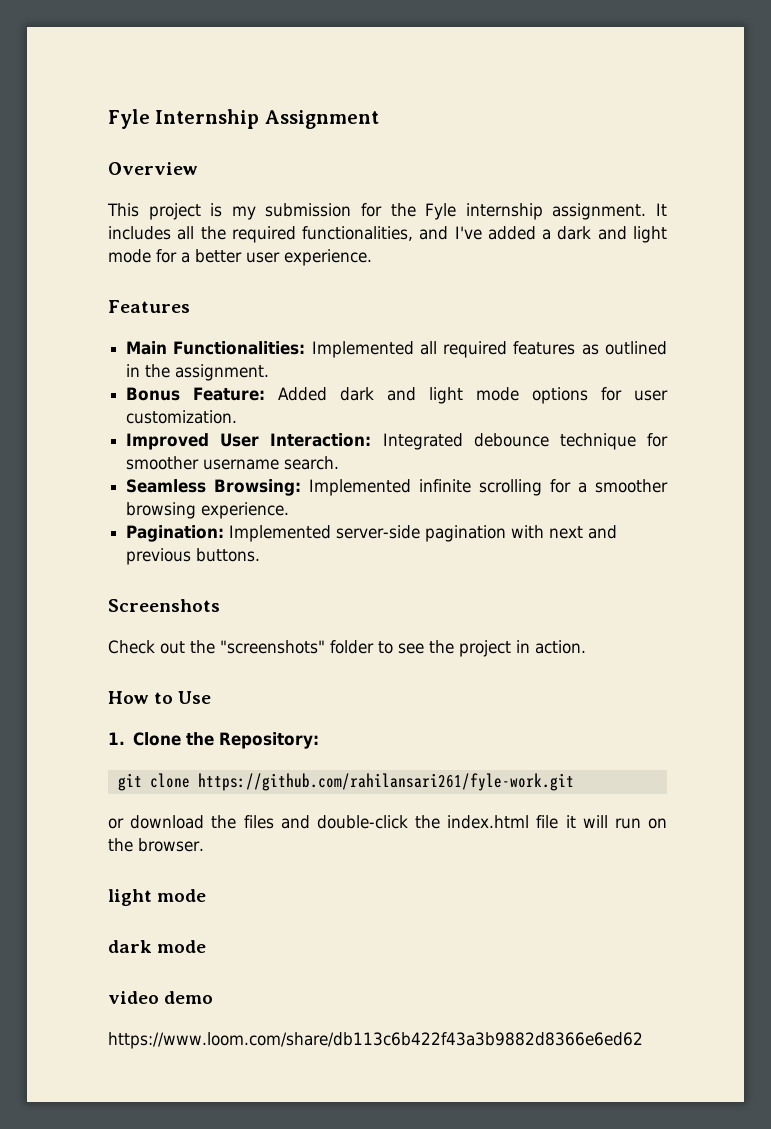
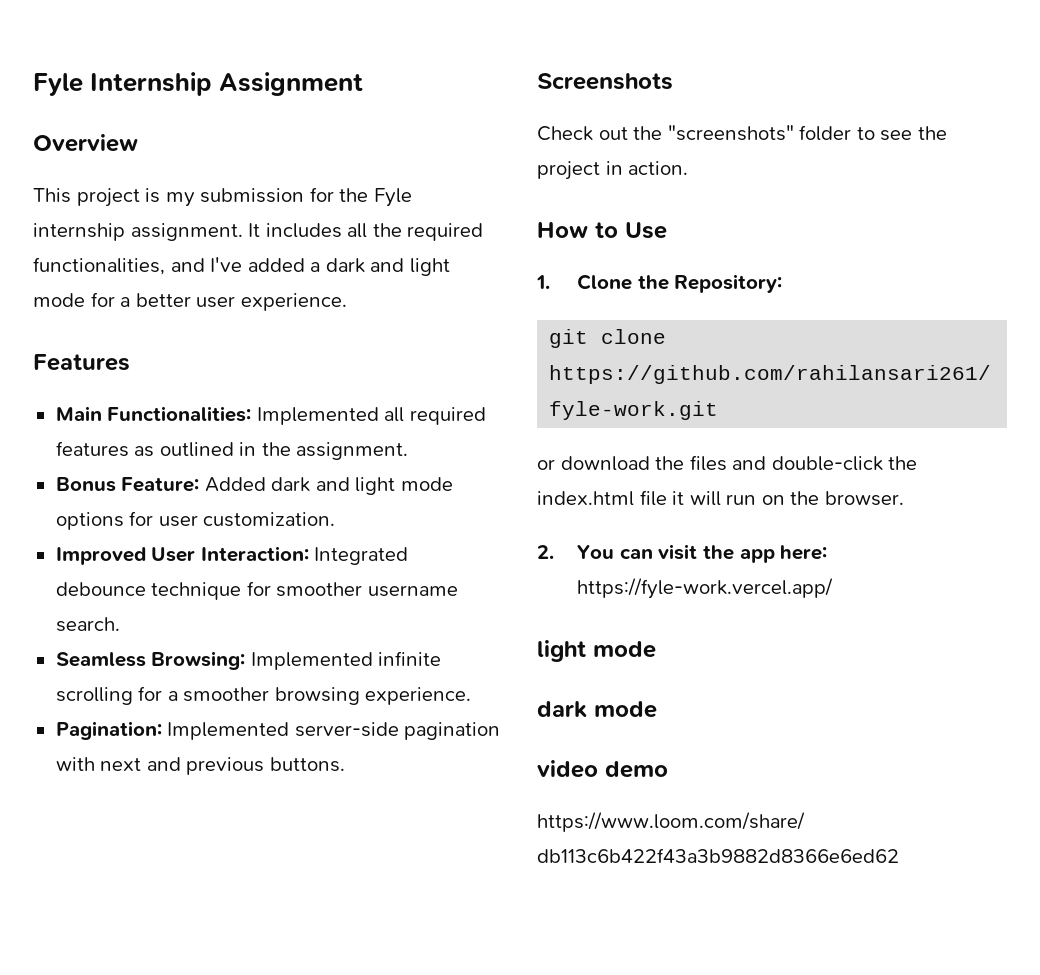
(204, 845) none -> [537,544,828,563] [577,578,834,599] // 2. You can visit the app here: https://fyle-work.vercel.app/

